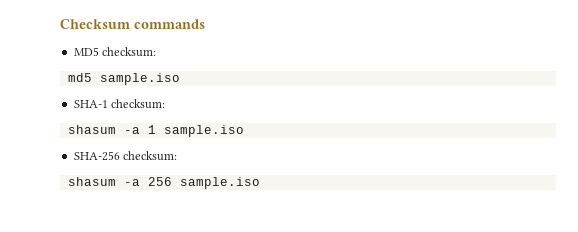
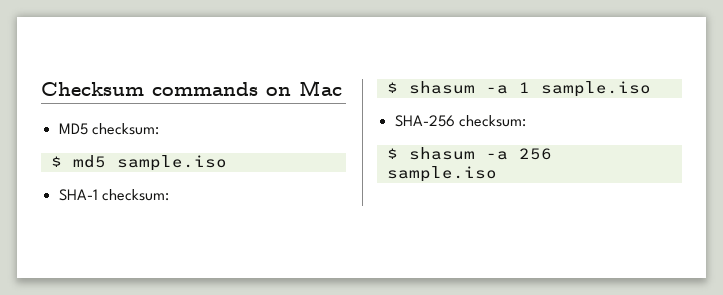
(205, 24) none -> [266,80,342,96] on Mac
(157, 52) none -> [50,156,62,167] $
(166, 104) none -> [386,82,398,93] $
(178, 156) none -> [386,148,398,159] $

